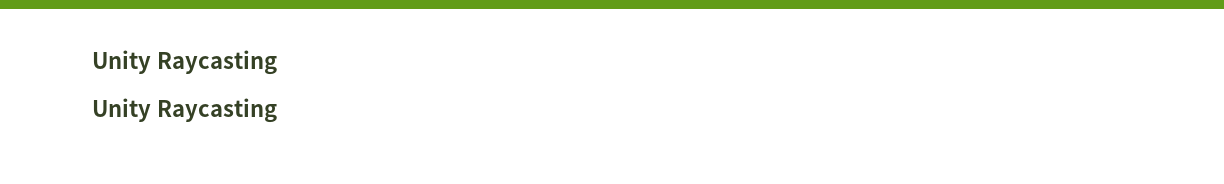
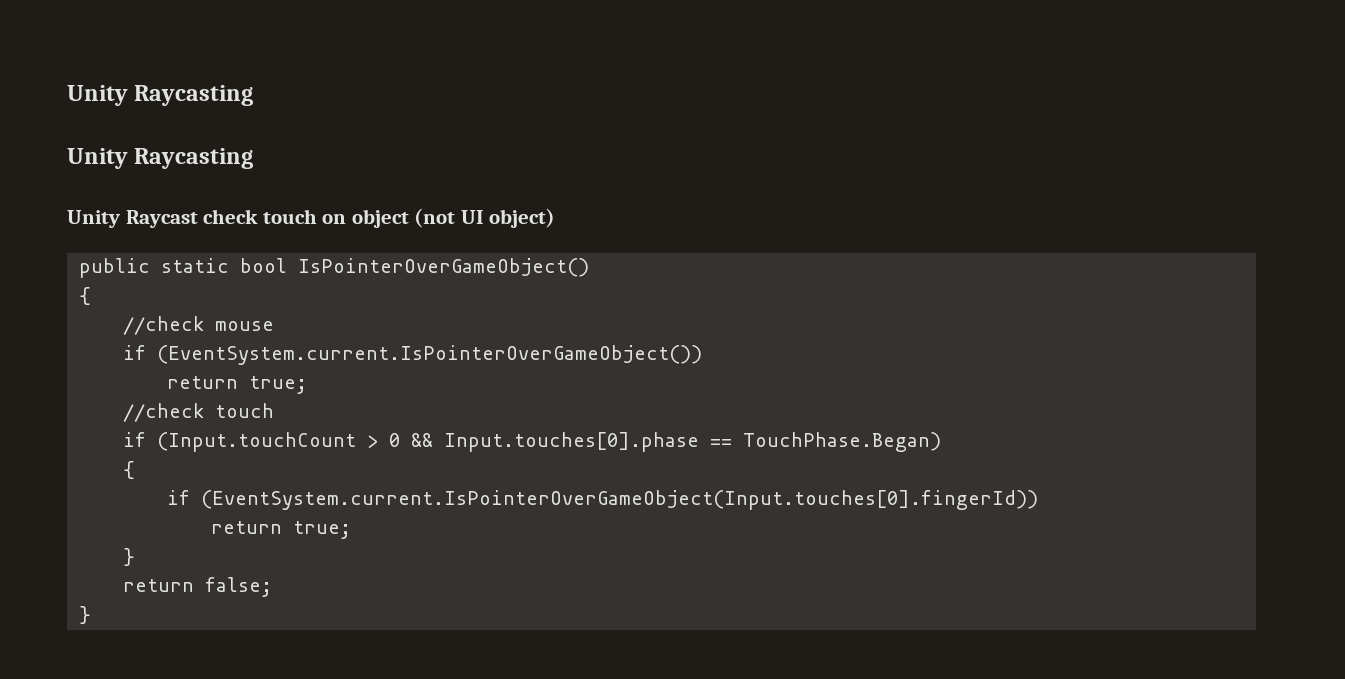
(277, 110) none -> [67,208,556,228] [79,258,590,278] [79,287,92,305] [123,316,275,335] [123,345,703,365] [167,376,308,394] [123,403,275,422] [123,432,942,452] [123,461,136,479] [167,490,1039,510] [211,521,352,539] [123,548,136,566] [123,577,273,597] [79,606,92,624] // Unity Raycast check touch on object (not UI object) // public static bool IsPointerOverGameObject() // { // //check mouse // if (EventSystem.current.IsPointerOverGameObject()) // return true; // //check touch // if (Input.touchCount > 0 && Input.touches[0].phase == TouchPhase.Began) // { // if (EventSystem.current.IsPointerOverGameObject(Input.touches[0].fingerId)) // return true; // } // return false; // }

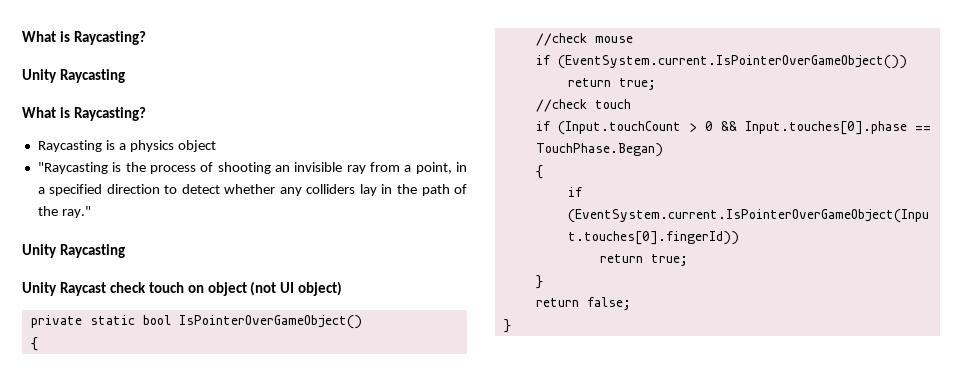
[67,85,254,106] Unity Raycasting -> [22,31,147,45] [22,69,126,83] [22,107,147,121] [37,140,216,152] [37,162,467,174] [37,184,467,196] [37,206,91,218] What is Raycasting? // Unity Raycasting // What is Raycasting? // Raycasting is a physics object // "Raycasting is the process of shooting an invisible ray from a point, in a specified direction to detect whether any colliders lay in the path of the ray."
[79,258,151,278] public -> [30,315,82,328] private

